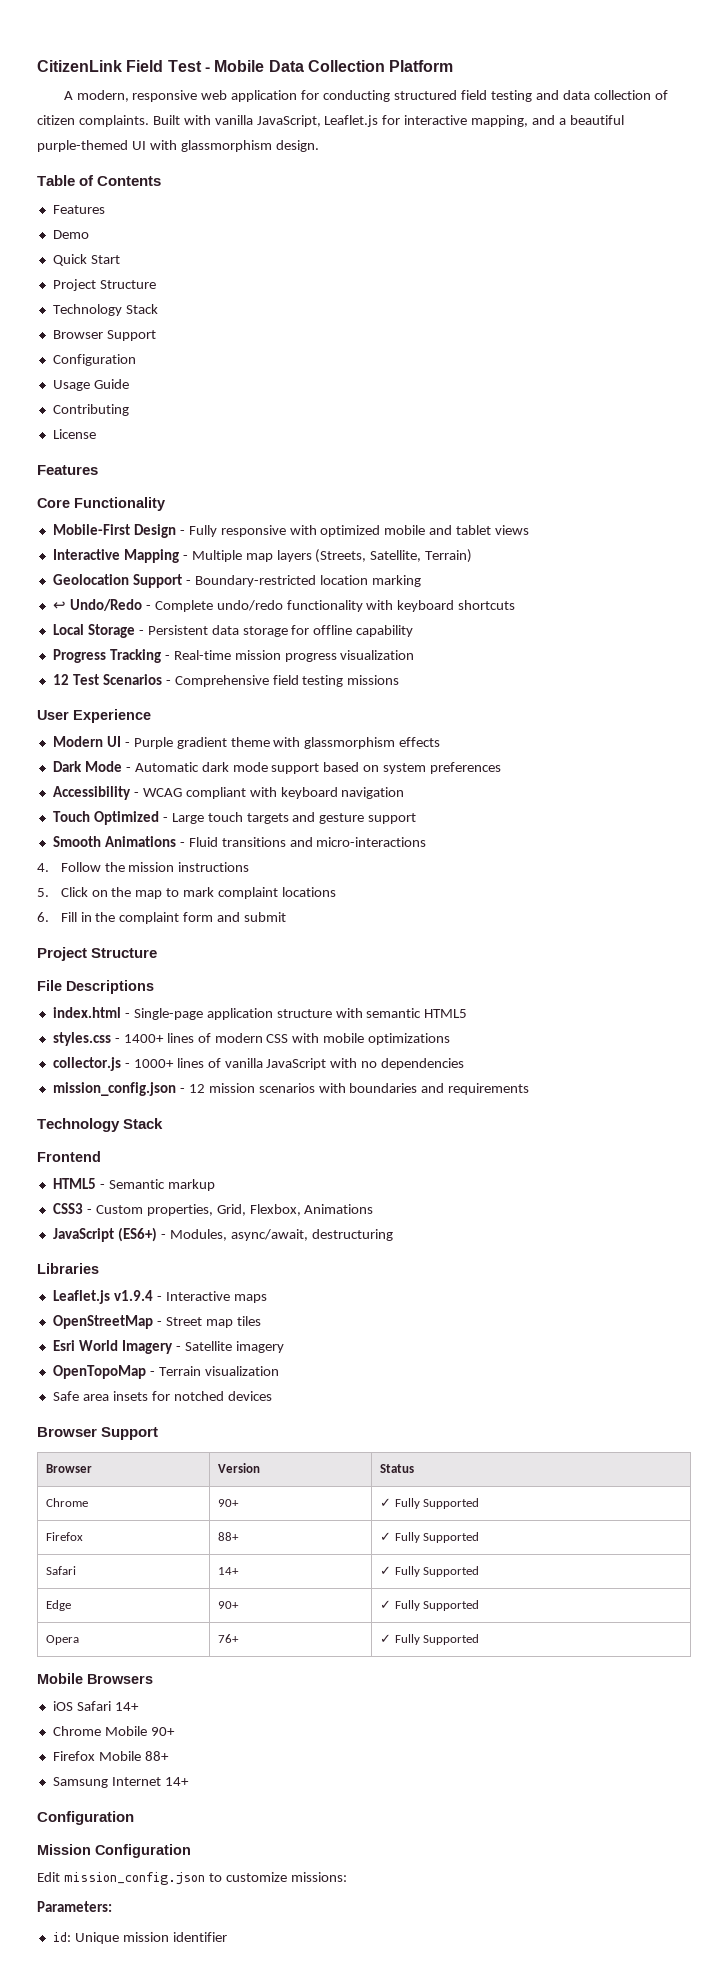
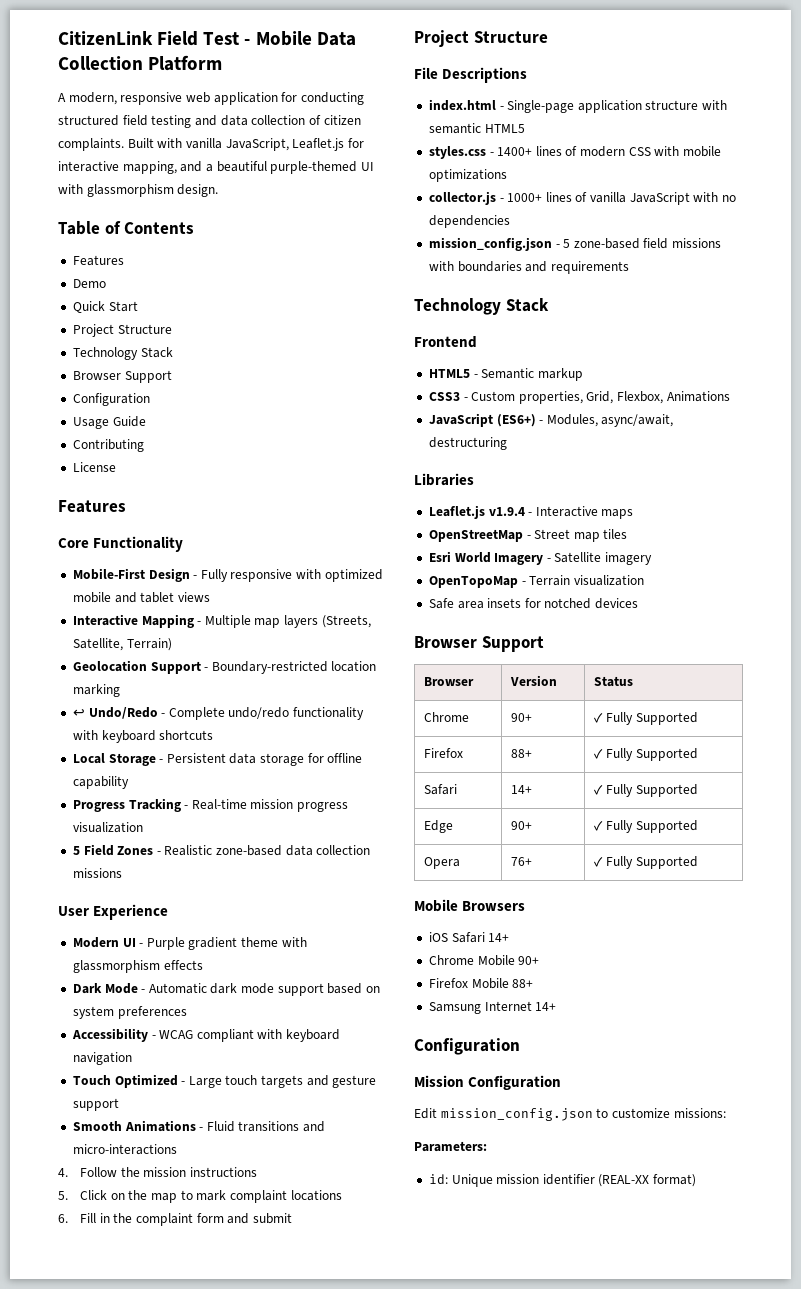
[52,674,344,687] 12 Test Scenarios - Comprehensive field testing -> [72,844,371,856] 5 Field Zones - Realistic zone-based data collection
[188,1083,315,1093] 12 mission scenarios -> [563,238,722,249] 5 zone-based field missions
(227, 1937) none -> [598,1174,697,1187] (REAL-XX format)

